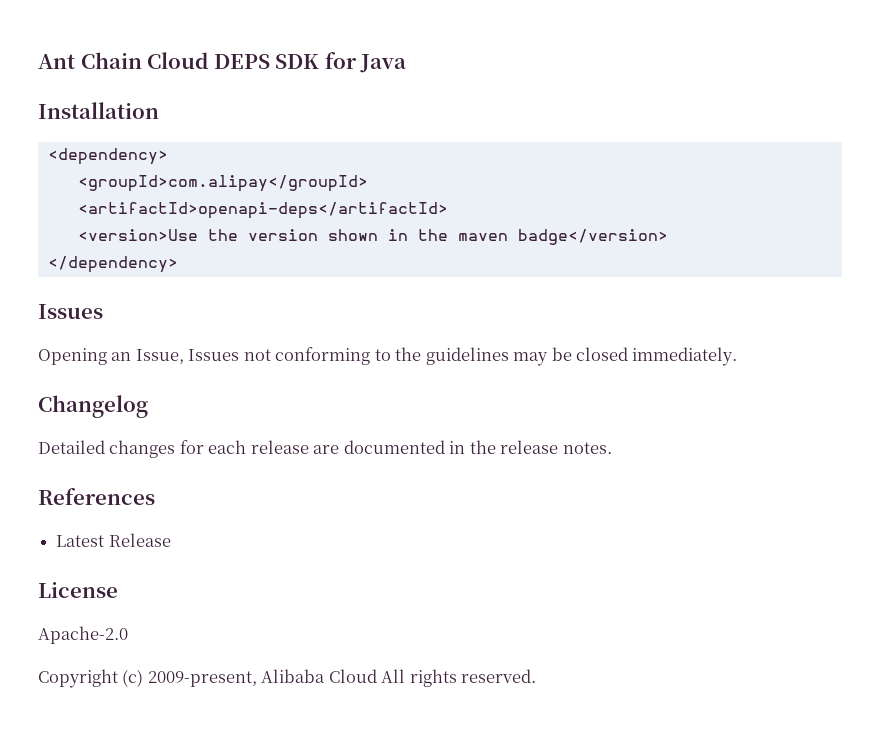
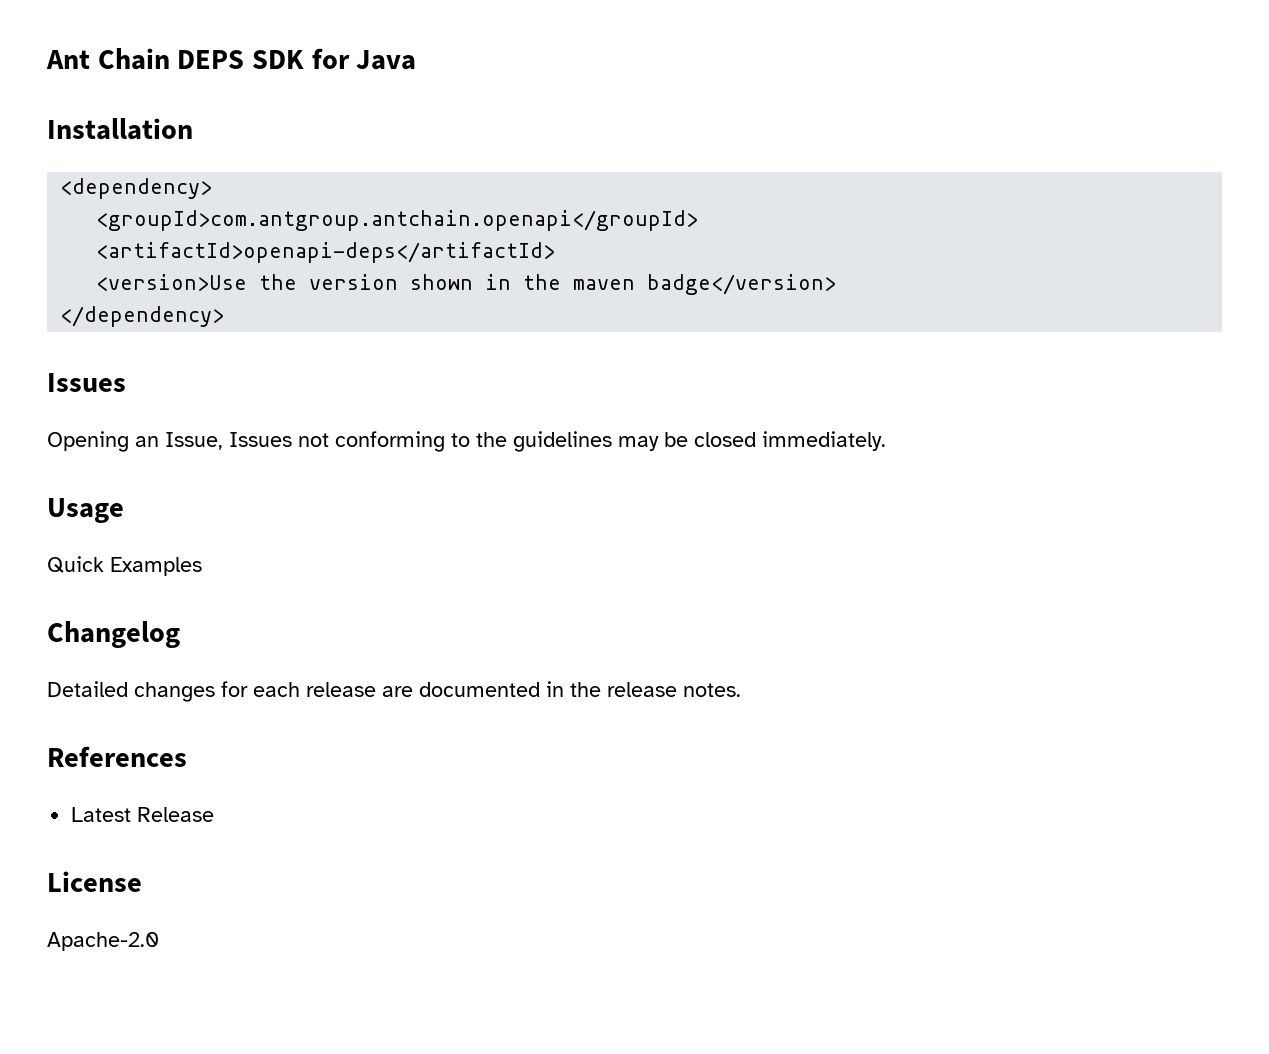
[147,52,209,69] Cloud -> (170, 59) none
[77,175,368,192] <groupId>com.alipay</groupId> -> [96,210,699,231] <groupId>com.antgroup.antchain.openapi</groupId>
(738, 356) none -> [47,498,124,523] [47,556,202,576] // Usage // Quick Examples
[38,669,537,688] // Copyright (c) 2009-present, Alibaba Cloud All rights reserved. -> (159, 941) none

